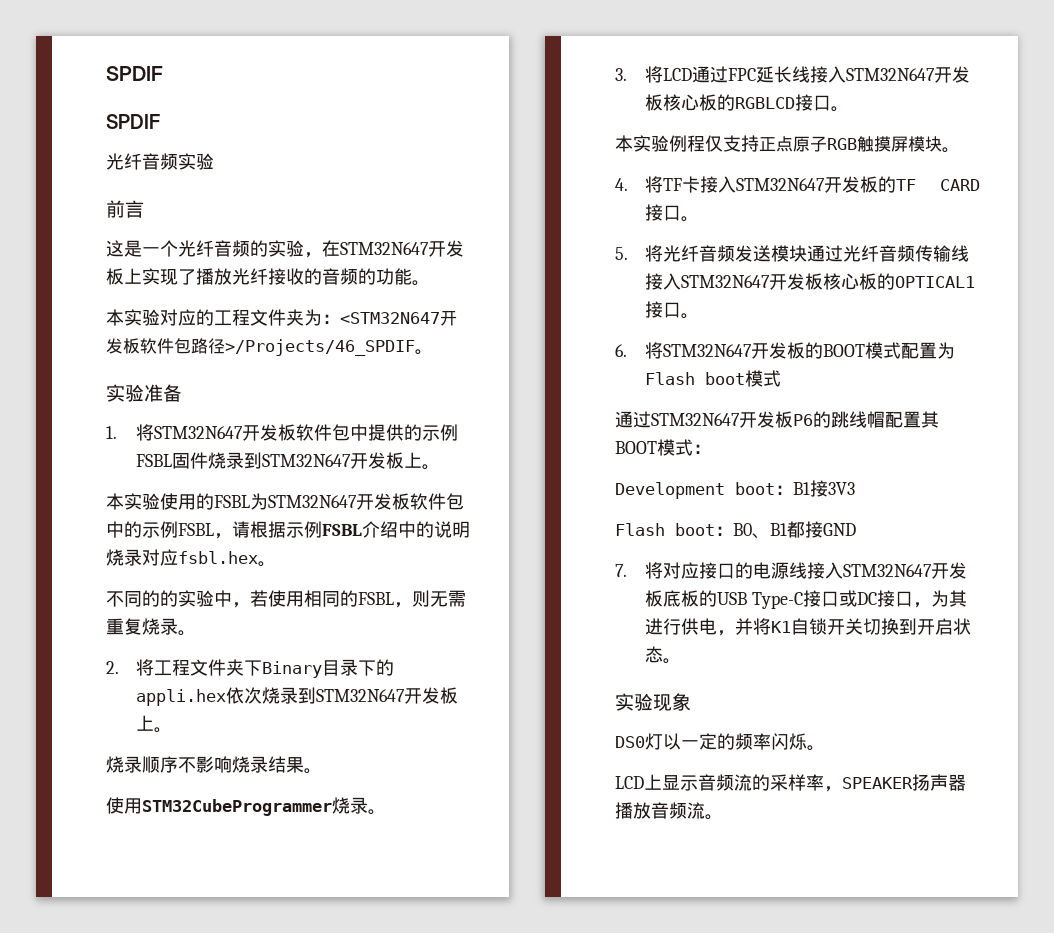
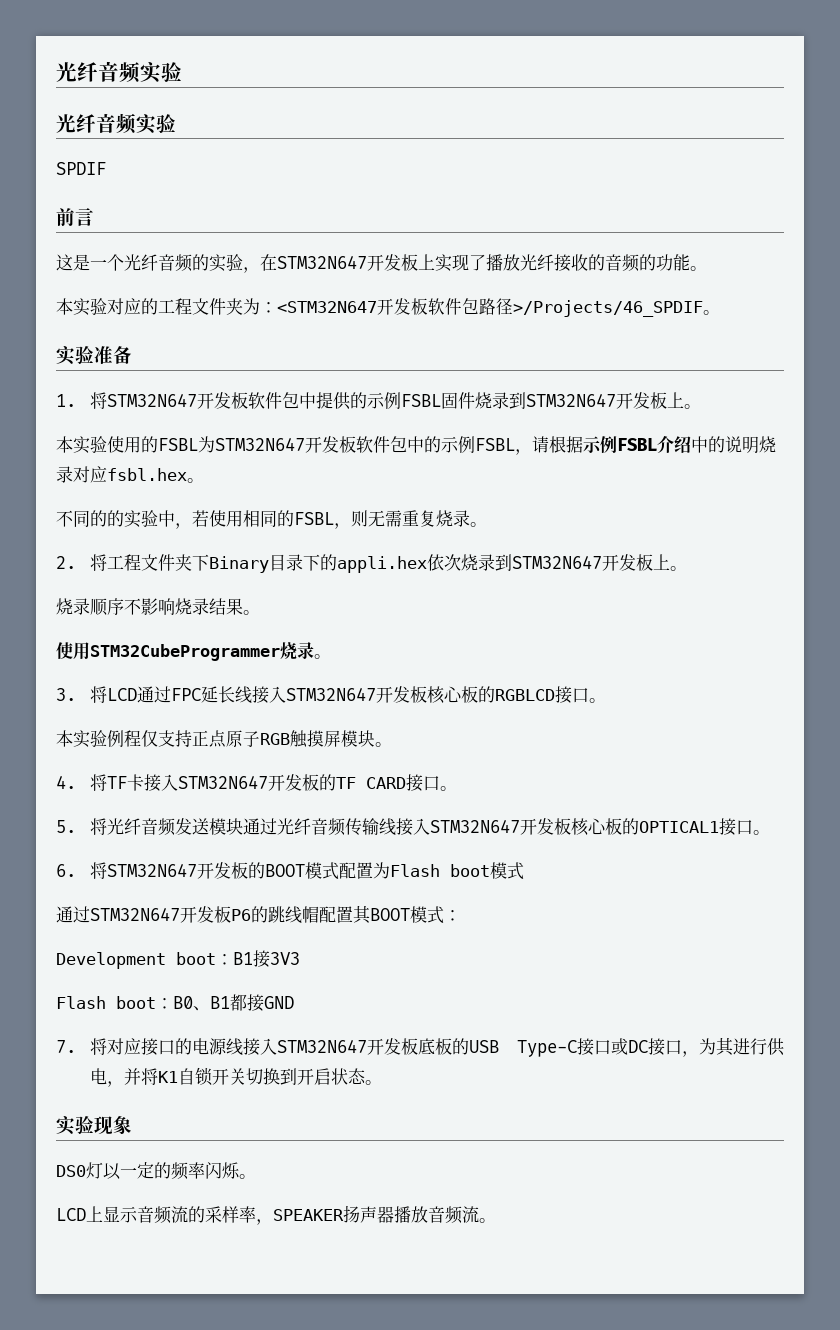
[106,66,163,81] [106,114,160,129] [106,153,214,170] SPDIF // SPDIF // 光纤音频实验 -> [56,61,182,83] [56,113,176,134] [56,162,106,175] 光纤音频实验 // 光纤音频实验 // SPDIF

